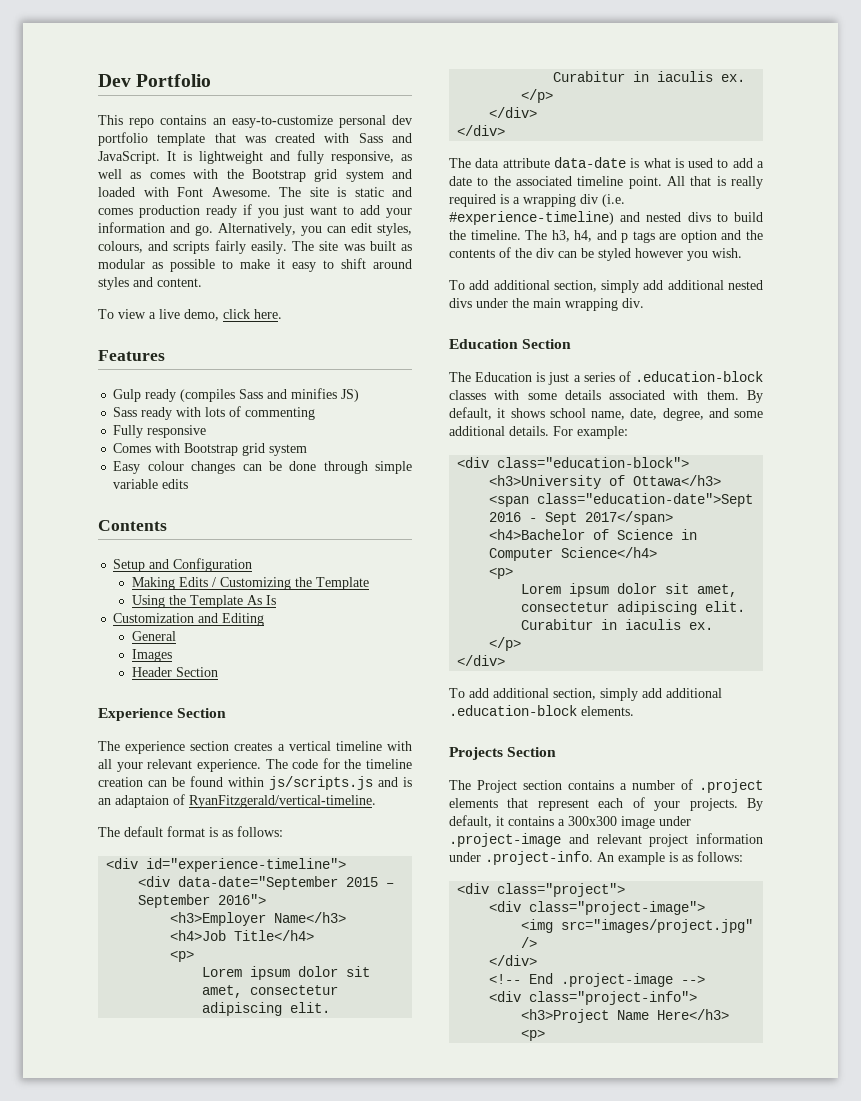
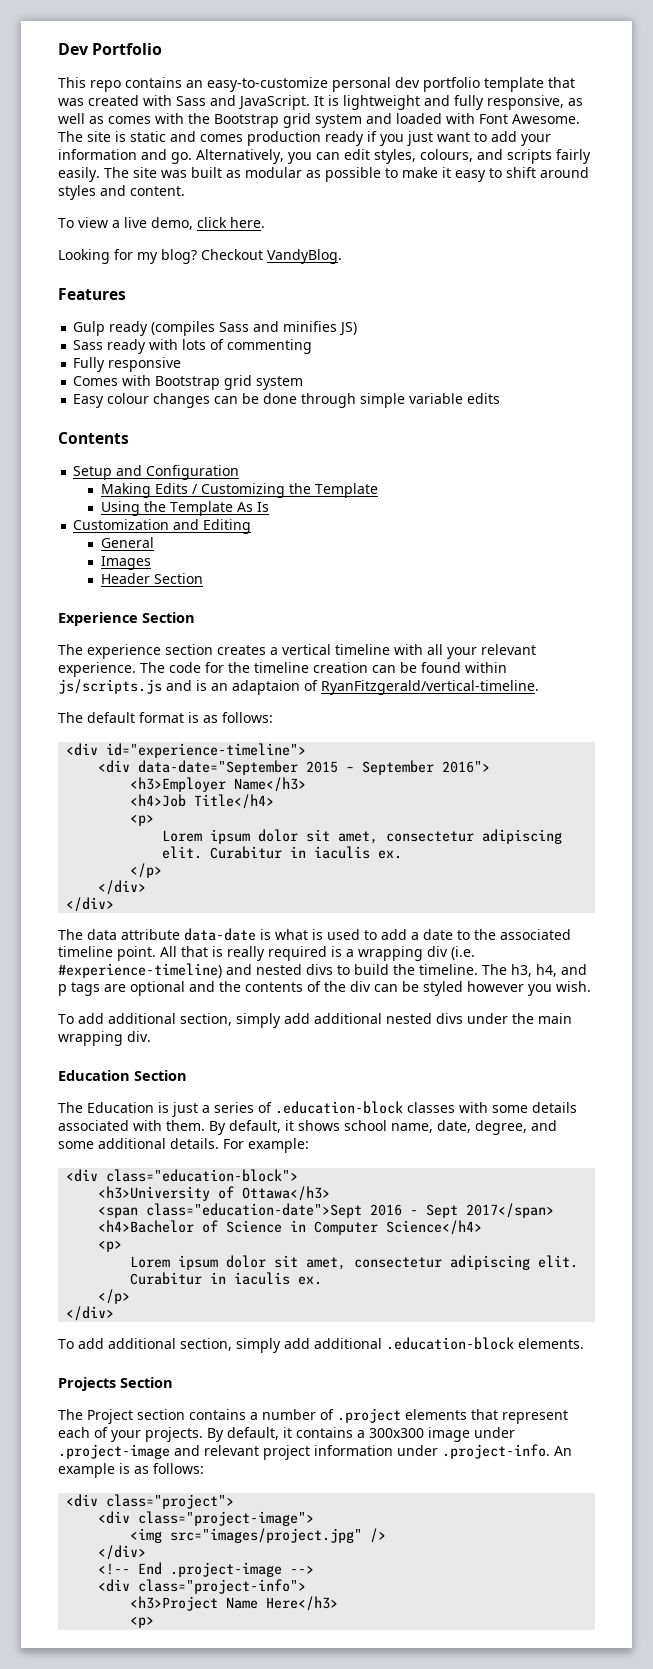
(282, 314) none -> [58,249,342,264] // Looking for my blog? Checkout VandyBlog.
[680,230,717,243] option -> [130,981,185,996] optional

